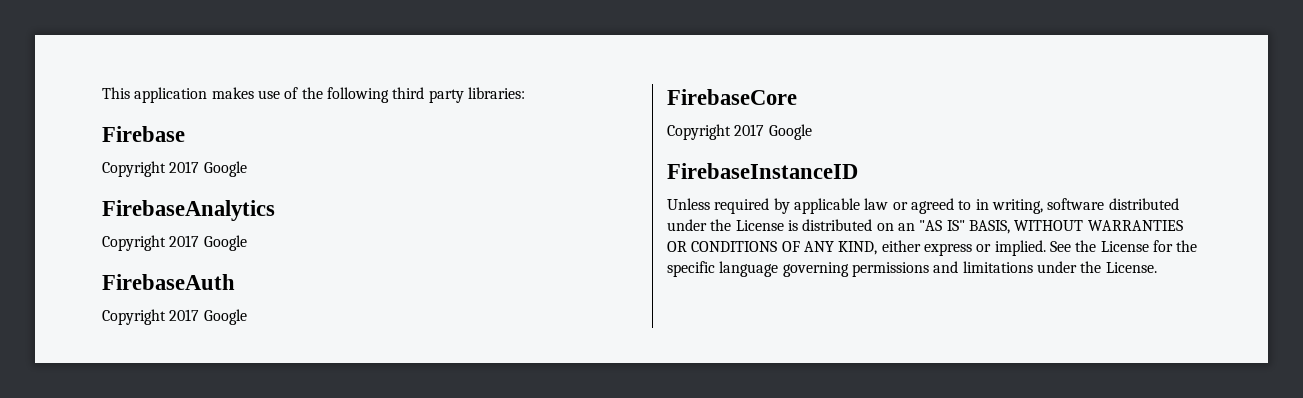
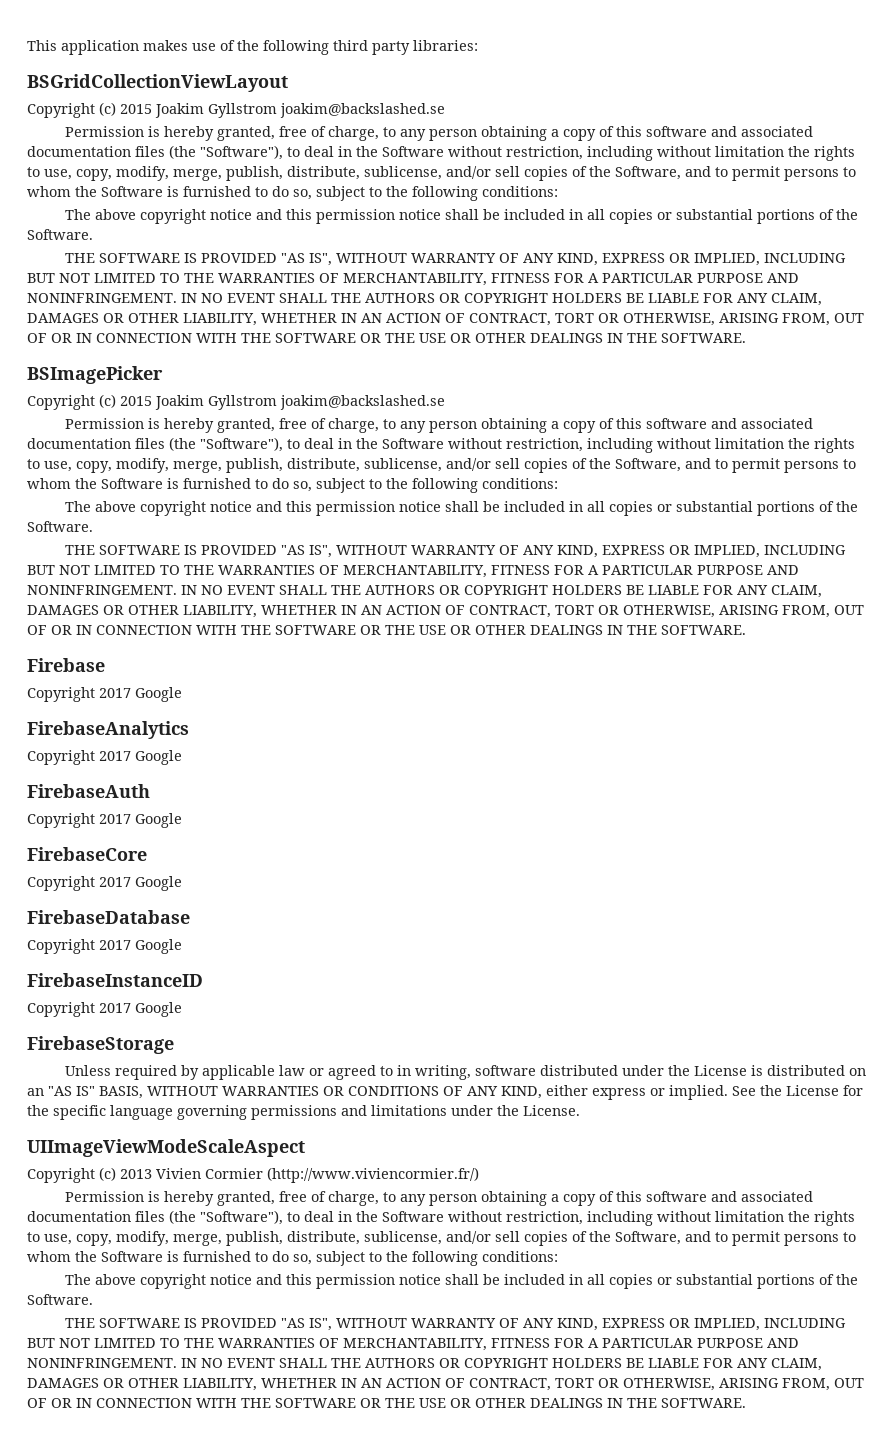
(525, 93) none -> [27,74,288,92] [27,102,445,118] [64,126,813,141] [27,145,855,161] [27,166,856,181] [27,186,558,201] [64,209,858,224] [27,229,93,240] [64,253,846,266] [27,273,799,286] [27,293,822,306] [27,313,864,326] [27,333,746,343] [27,366,163,384] [27,394,445,410] [64,418,813,433] [27,437,855,453] [27,458,856,473] [27,478,558,493] [64,501,858,516] [27,521,93,532] [64,545,846,558] [27,565,799,578] [27,585,822,598] [27,605,864,618] [27,625,746,635] // BSGridCollectionViewLayout // Copyright (c) 2015 Joakim Gyllstrom joakim@backslashed.se // Permission is hereby granted, free of charge, to any person obtaining a copy of this software and associated documentation files (the "Software"), to deal in the Software without restriction, including without limitation the rights to use, copy, modify, merge, publish, distribute, sublicense, and/or sell copies of the Software, and to permit persons to whom the Software is furnished to do so, subject to the following conditions: // The above copyright notice and this permission notice shall be included in all copies or substantial portions of the Software. // THE SOFTWARE IS PROVIDED "AS IS", WITHOUT WARRANTY OF ANY KIND, EXPRESS OR IMPLIED, INCLUDING BUT NOT LIMITED TO THE WARRANTIES OF MERCHANTABILITY, FITNESS FOR A PARTICULAR PURPOSE AND NONINFRINGEMENT. IN NO EVENT SHALL THE AUTHORS OR COPYRIGHT HOLDERS BE LIABLE FOR ANY CLAIM, DAMAGES OR OTHER LIABILITY, WHETHER IN AN ACTION OF CONTRACT, TORT OR OTHERWISE, ARISING FROM, OUT OF OR IN CONNECTION WITH THE SOFTWARE OR THE USE OR OTHER DEALINGS IN THE SOFTWARE. // BSImagePicker // Copyright (c) 2015 Joakim Gyllstrom joakim@backslashed.se // Permission is hereby granted, free of charge, to any person obtaining a copy of this software and associated documentation files (the "Software"), to deal in the Software without restriction, including without limitation the rights to use, copy, modify, merge, publish, distribute, sublicense, and/or sell copies of the Software, and to permit persons to whom the Software is furnished to do so, subject to the following conditions: // The above copyright notice and this permission notice shall be included in all copies or substantial portions of the Software. // THE SOFTWARE IS PROVIDED "AS IS", WITHOUT WARRANTY OF ANY KIND, EXPRESS OR IMPLIED, INCLUDING BUT NOT LIMITED TO THE WARRANTIES OF MERCHANTABILITY, FITNESS FOR A PARTICULAR PURPOSE AND NONINFRINGEMENT. IN NO EVENT SHALL THE AUTHORS OR COPYRIGHT HOLDERS BE LIABLE FOR ANY CLAIM, DAMAGES OR OTHER LIABILITY, WHETHER IN AN ACTION OF CONTRACT, TORT OR OTHERWISE, ARISING FROM, OUT OF OR IN CONNECTION WITH THE SOFTWARE OR THE USE OR OTHER DEALINGS IN THE SOFTWARE.
[667,163,858,179] FirebaseInstanceID -> [27,910,190,924] [27,939,182,954] [27,973,203,987] [27,1002,182,1017] [27,1036,174,1054] FirebaseDatabase // Copyright 2017 Google // FirebaseInstanceID // Copyright 2017 Google // FirebaseStorage
(1157, 267) none -> [27,1139,305,1157] [27,1167,479,1183] [64,1191,813,1206] [27,1210,855,1226] [27,1231,856,1246] [27,1251,558,1266] [64,1274,858,1289] [27,1294,93,1305] [64,1318,846,1331] [27,1338,799,1351] [27,1358,822,1371] [27,1378,864,1391] [27,1398,746,1408] // UIImageViewModeScaleAspect // Copyright (c) 2013 Vivien Cormier (http://www.viviencormier.fr/) // Permission is hereby granted, free of charge, to any person obtaining a copy of this software and associated documentation files (the "Software"), to deal in the Software without restriction, including without limitation the rights to use, copy, modify, merge, publish, distribute, sublicense, and/or sell copies of the Software, and to permit persons to whom the Software is furnished to do so, subject to the following conditions: // The above copyright notice and this permission notice shall be included in all copies or substantial portions of the Software. // THE SOFTWARE IS PROVIDED "AS IS", WITHOUT WARRANTY OF ANY KIND, EXPRESS OR IMPLIED, INCLUDING BUT NOT LIMITED TO THE WARRANTIES OF MERCHANTABILITY, FITNESS FOR A PARTICULAR PURPOSE AND NONINFRINGEMENT. IN NO EVENT SHALL THE AUTHORS OR COPYRIGHT HOLDERS BE LIABLE FOR ANY CLAIM, DAMAGES OR OTHER LIABILITY, WHETHER IN AN ACTION OF CONTRACT, TORT OR OTHERWISE, ARISING FROM, OUT OF OR IN CONNECTION WITH THE SOFTWARE OR THE USE OR OTHER DEALINGS IN THE SOFTWARE.

